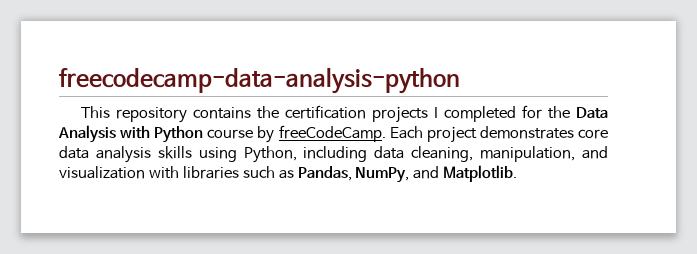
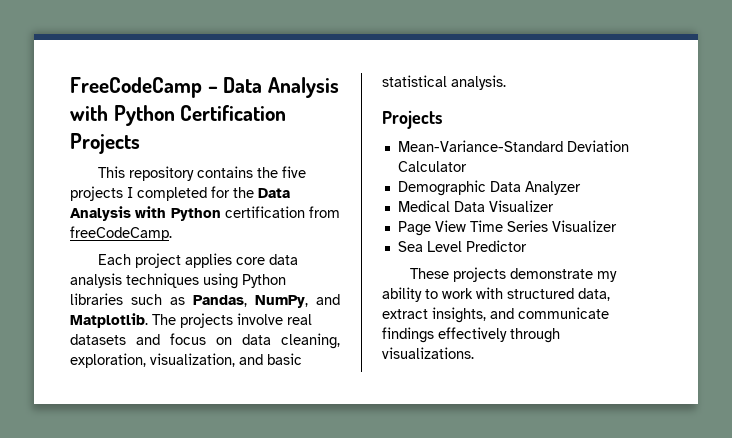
[59,67,460,94] freecodecamp-data-analysis-python -> [70,77,340,98] [70,105,287,126] [70,133,140,154] FreeCodeCamp – Data Analysis with Python Certification Projects
[284,105,366,119] certification -> [281,166,306,178] five
[207,126,275,143] course by -> [224,206,340,218] certification from
(386, 133) none -> (172, 233) //
[479,126,574,139] demonstrates -> [184,253,232,268] applies
[157,146,609,163] [59,166,179,179] skills using Python, including data cleaning, manipulation, and visualization with -> [126,273,286,289] techniques using Python
(518, 173) none -> [152,313,312,328] [70,333,340,349] [70,353,302,368] [382,75,506,90] [382,110,442,129] [397,140,629,152] [397,161,467,172] [397,180,581,196] [397,200,554,212] [397,220,617,236] [397,240,527,252] [409,267,617,282] [382,287,610,302] [382,307,609,323] [382,327,560,343] [382,347,474,359] The projects involve real datasets and focus on data cleaning, exploration, visualization, and basic statistical analysis. // Projects // Mean-Variance-Standard Deviation Calculator // Demographic Data Analyzer // Medical Data Visualizer // Page View Time Series Visualizer // Sea Level Predictor // These projects demonstrate my ability to work with structured data, extract insights, and communicate findings effectively through visualizations.

